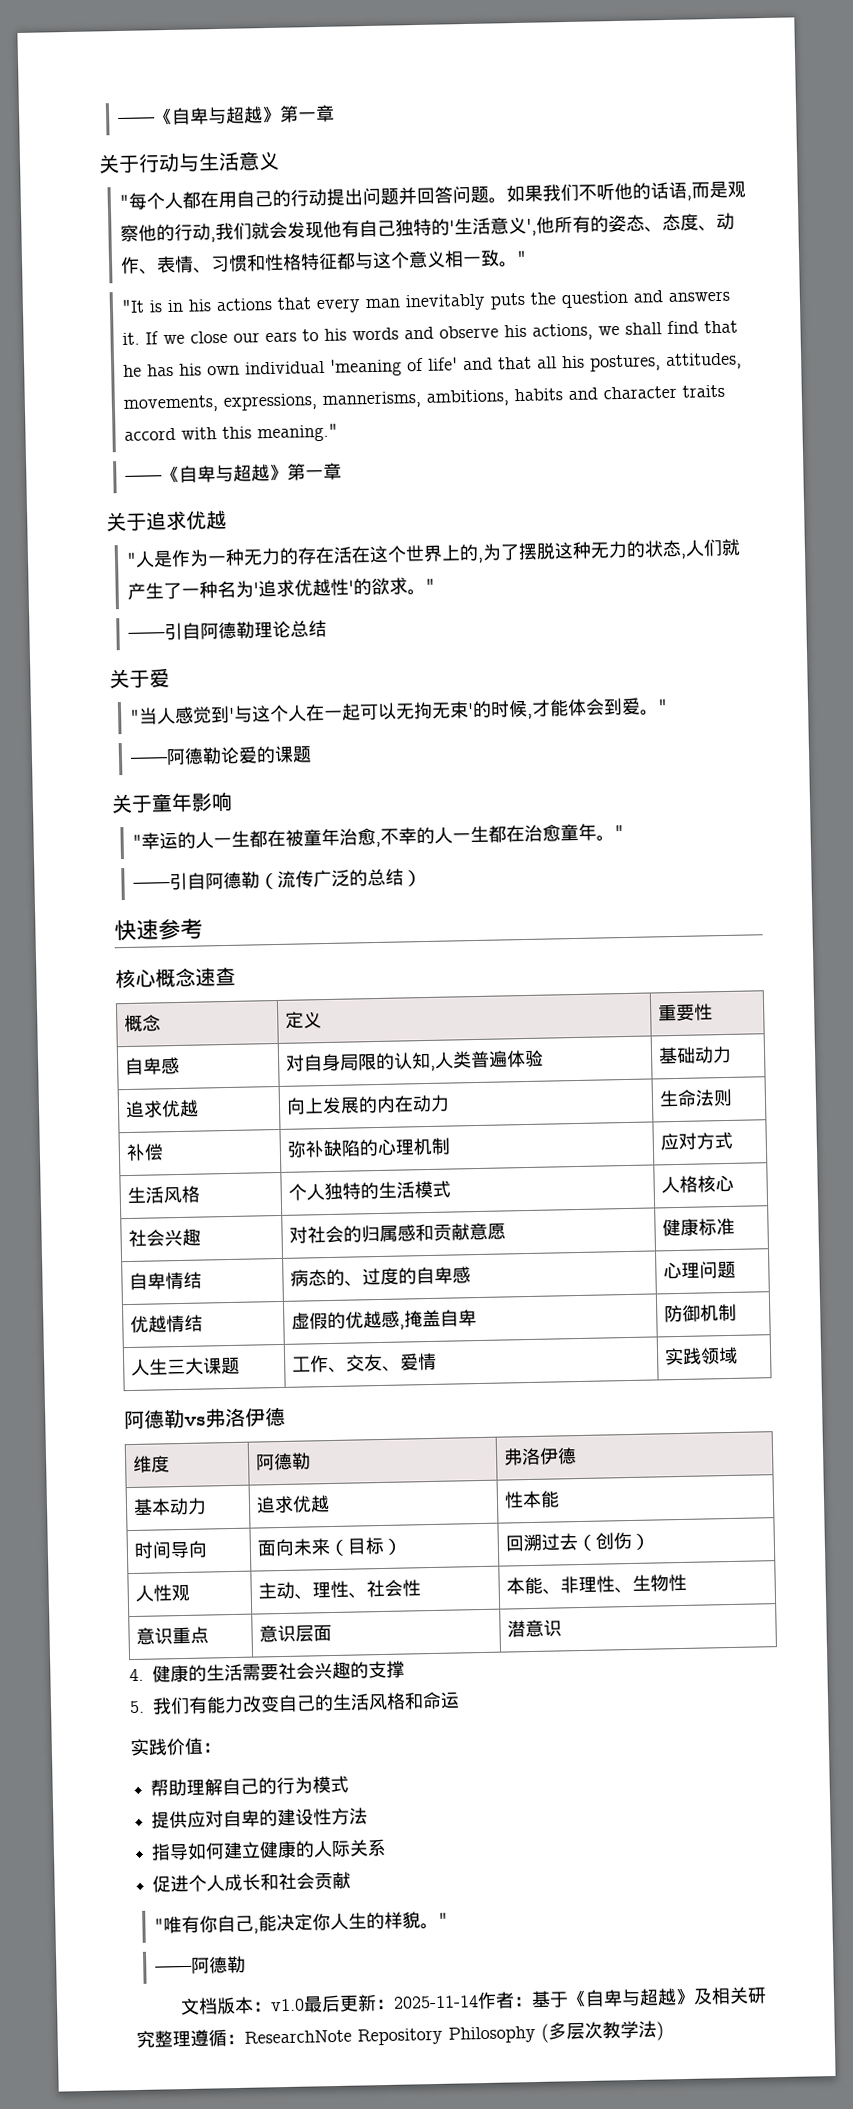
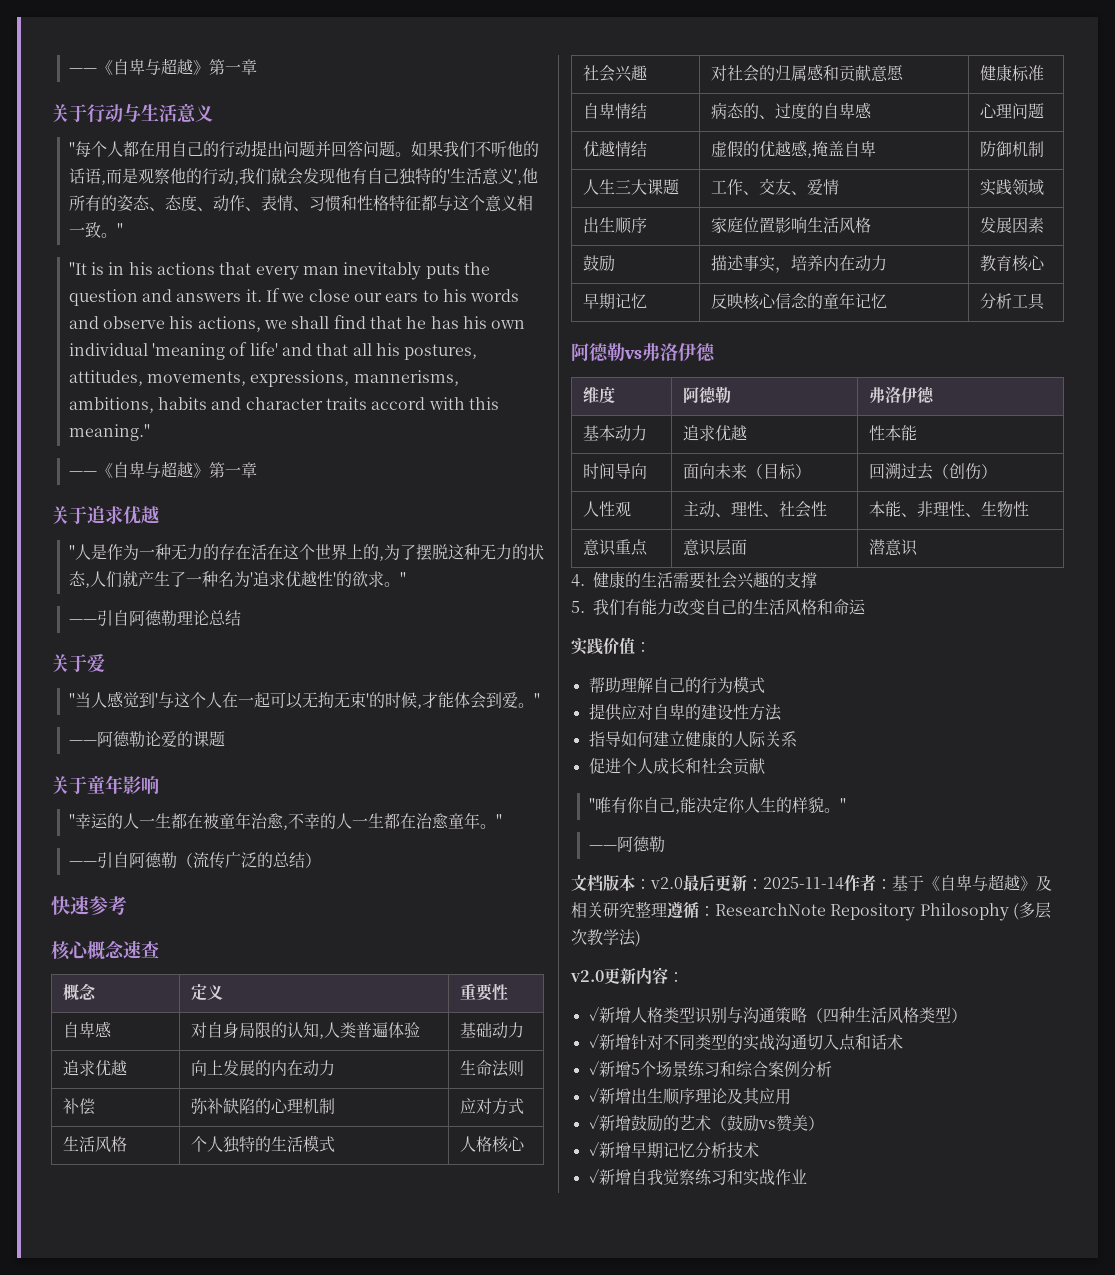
(739, 1355) none -> [582,217,647,234] [710,217,871,234] [979,217,1044,233] [582,255,615,272] [710,255,887,273] [979,255,1045,272] [582,293,647,309] [710,292,887,310] [979,293,1045,310] // 出生顺序 | 家庭位置影响生活风格 | 发展因素 // 鼓励 | 描述事实，培养内在动力 | 教育核心 // 早期记忆 | 反映核心信念的童年记忆 | 分析工具
[270,1998,306,2012] v1.0 -> [650,877,683,889] v2.0
(664, 2031) none -> [570,967,684,984] [588,1006,967,1024] [588,1033,903,1051] [588,1060,832,1077] [588,1087,791,1105] [588,1114,824,1132] [588,1141,759,1158] [588,1168,807,1186] // v2.0更新内容： // ✓新增人格类型识别与沟通策略（四种生活风格类型） // ✓新增针对不同类型的实战沟通切入点和话术 // ✓新增5个场景练习和综合案例分析 // ✓新增出生顺序理论及其应用 // ✓新增鼓励的艺术（鼓励vs赞美） // ✓新增早期记忆分析技术 // ✓新增自我觉察练习和实战作业

